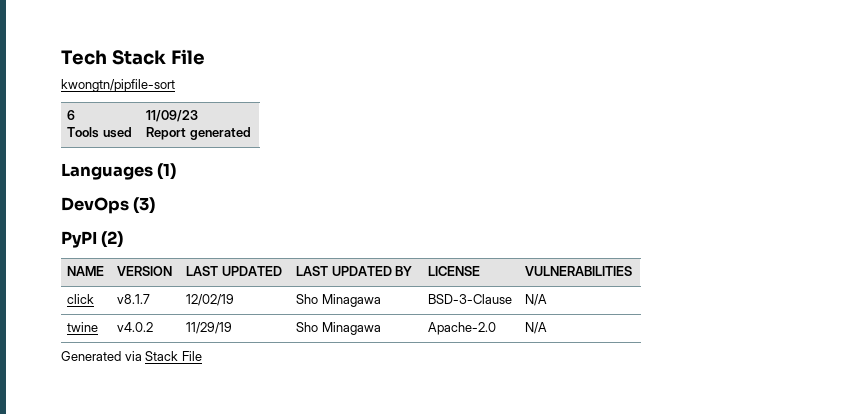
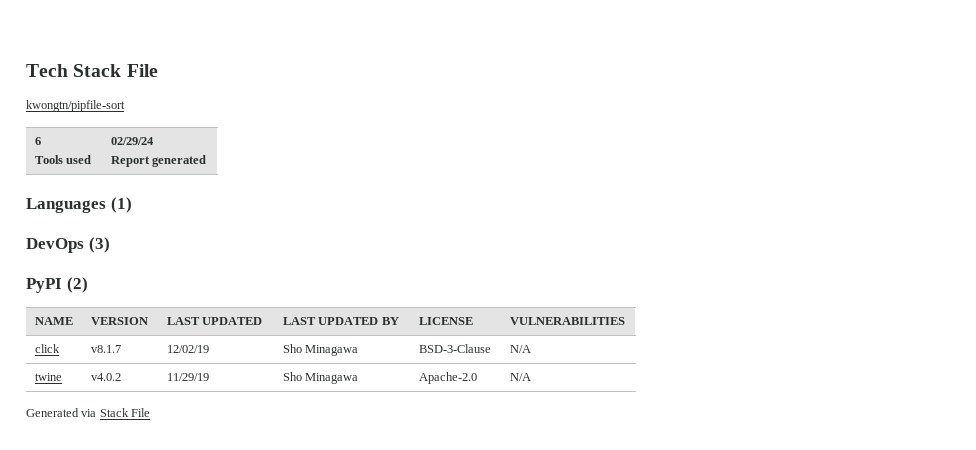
[146,110,199,122] 11/09/23 -> [110,137,154,145] 02/29/24

